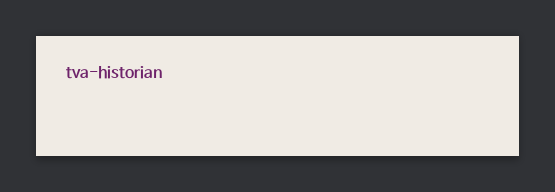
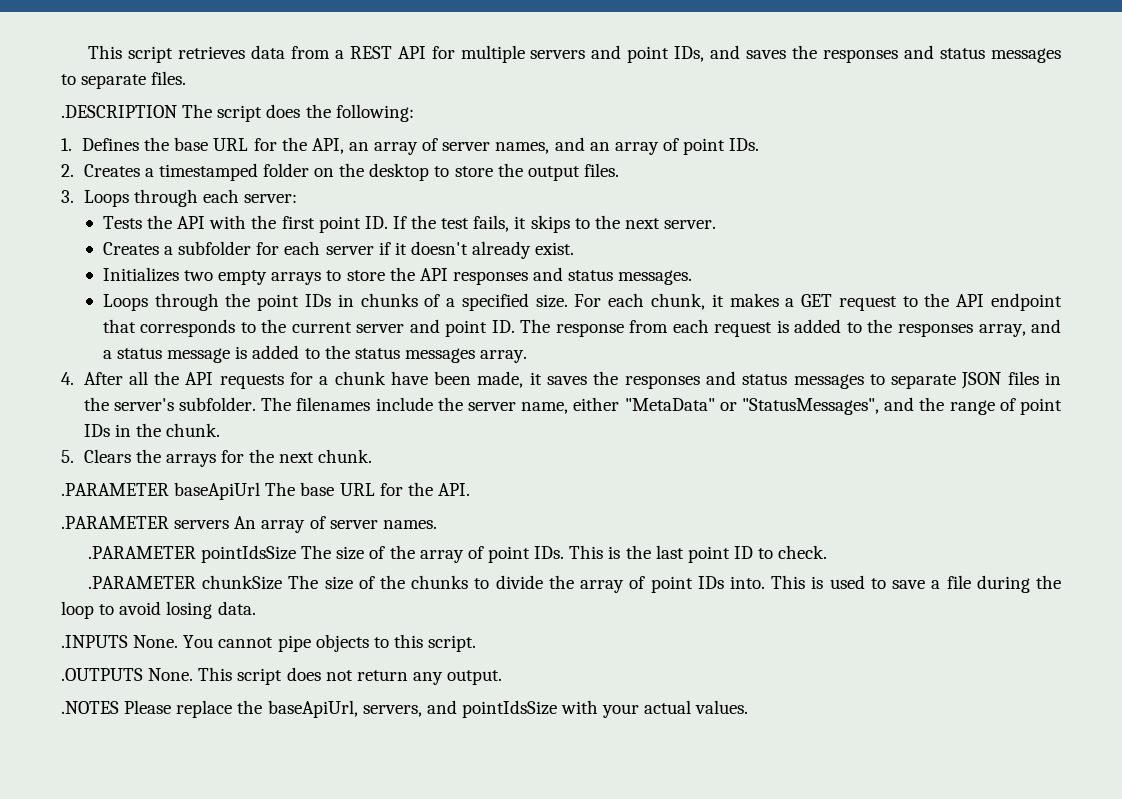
[66,66,162,79] tva-historian -> [87,45,1061,63] [61,71,187,89] [61,104,414,122] [61,137,760,155] [61,163,619,181] [61,189,297,207] [102,215,717,233] [102,241,575,259] [102,267,693,285] [102,293,1063,311] [102,319,1061,337] [102,345,528,363] [61,371,1061,389] [83,397,1063,415] [83,423,220,437] [61,449,373,467] [61,482,470,500] [61,516,437,533] [87,545,828,563] [87,575,1062,593] [61,601,256,619] [61,634,477,652] [61,667,503,685] [61,700,749,718] This script retrieves data from a REST API for multiple servers and point IDs, and saves the responses and status messages to separate files. // .DESCRIPTION The script does the following: // 1. Defines the base URL for the API, an array of server names, and an array of point IDs. // 2. Creates a timestamped folder on the desktop to store the output files. // 3. Loops through each server: // Tests the API with the first point ID. If the test fails, it skips to the next server. // Creates a subfolder for each server if it doesn't already exist. // Initializes two empty arrays to store the API responses and status messages. // Loops through the point IDs in chunks of a specified size. For each chunk, it makes a GET request to the API endpoint that corresponds to the current server and point ID. The response from each request is added to the responses array, and a status message is added to the status messages array. // 4. After all the API requests for a chunk have been made, it saves the responses and status messages to separate JSON files in the server's subfolder. The filenames include the server name, either "MetaData" or "StatusMessages", and the range of point IDs in the chunk. // 5. Clears the arrays for the next chunk. // .PARAMETER baseApiUrl The base URL for the API. // .PARAMETER servers An array of server names. // .PARAMETER pointIdsSize The size of the array of point IDs. This is the last point ID to check. // .PARAMETER chunkSize The size of the chunks to divide the array of point IDs into. This is used to save a file during the loop to avoid losing data. // .INPUTS None. You cannot pipe objects to this script. // .OUTPUTS None. This script does not return any output. // .NOTES Please replace the baseApiUrl, servers, and pointIdsSize with your actual values.

